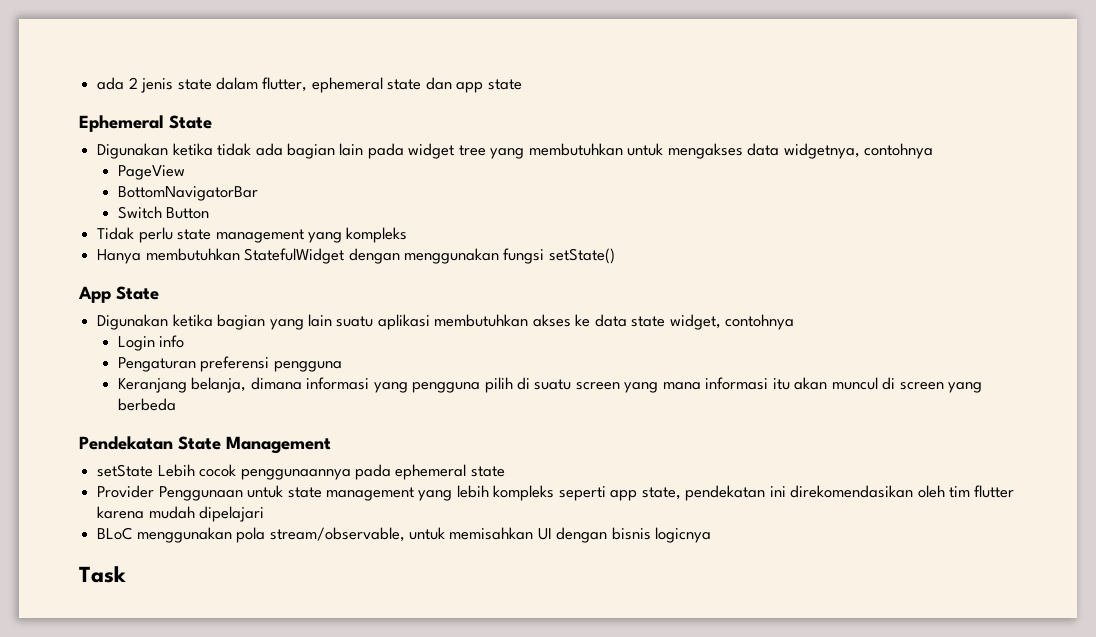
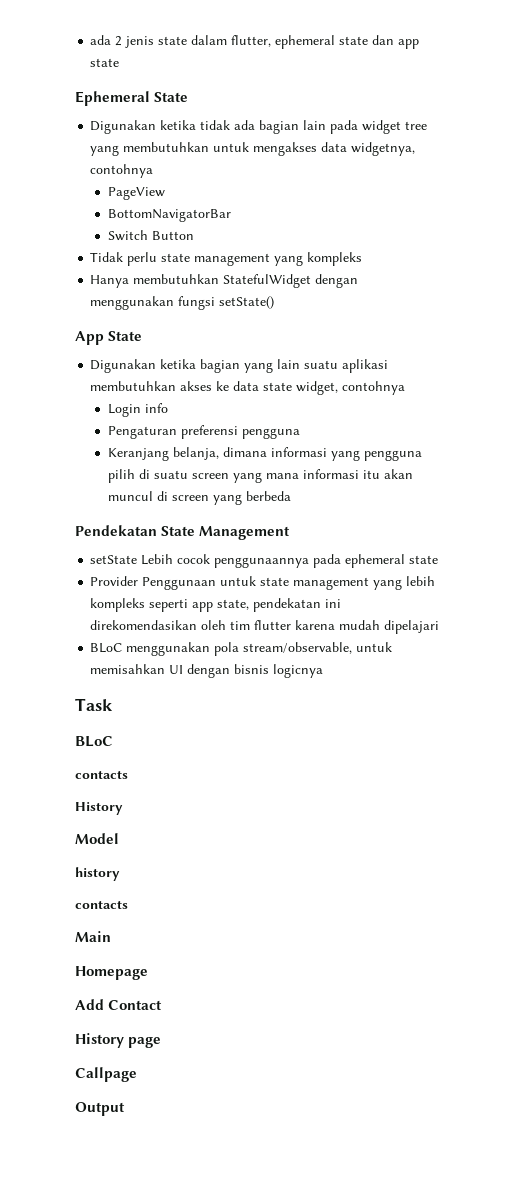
(126, 574) none -> [75,736,113,747] [75,770,128,779] [75,802,123,815] [75,833,119,844] [75,867,120,881] [75,900,128,909] [75,931,111,942] [75,966,148,980] [75,999,163,1010] [75,1033,162,1048] [75,1067,137,1082] [75,1102,125,1116] // BLoC // contacts // History // Model // history // contacts // Main // Homepage // Add Contact // History page // Callpage // Output

